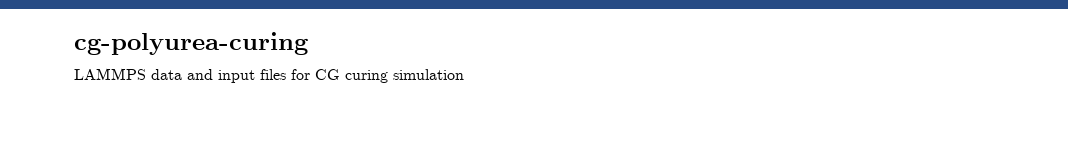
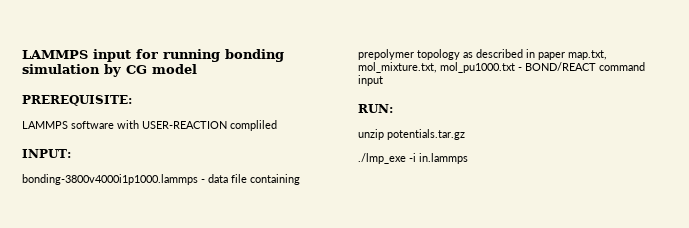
[74,32,308,55] [74,68,464,83] cg-polyurea-curing // LAMMPS data and input files for CG curing simulation -> [22,49,284,62] [22,64,197,77] [22,95,132,106] [22,120,277,131] [22,149,71,158] [22,174,300,185] [358,49,607,60] [358,62,645,73] [358,75,383,86] [358,104,393,113] [358,129,465,140] [358,153,468,164] LAMMPS input for running bonding simulation by CG model // PREREQUISITE: // LAMMPS software with USER-REACTION compliled // INPUT: // bonding-3800v4000i1p1000.lammps - data file containing prepolymer topology as described in paper map.txt, mol_mixture.txt, mol_pu1000.txt - BOND/REACT command input // RUN: // unzip potentials.tar.gz // ./lmp_exe -i in.lammps

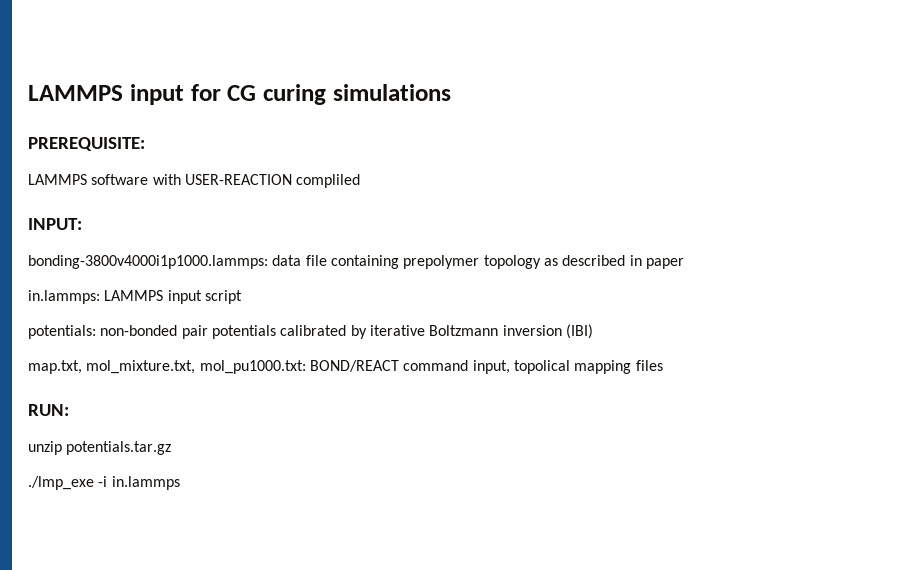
[163,49,284,62] [22,64,197,77] running bonding simulation by CG model -> [227,84,451,105] CG curing simulations
[22,174,205,185] bonding-3800v4000i1p1000.lammps - -> [28,255,268,269] bonding-3800v4000i1p1000.lammps:
[568,50,607,60] [358,62,645,73] [358,75,383,86] map.txt, mol_mixture.txt, mol_pu1000.txt - BOND/REACT command input -> [28,290,242,304] [28,324,593,339] [28,360,663,374] // in.lammps: LAMMPS input script // potentials: non-bonded pair potentials calibrated by iterative Boltzmann inversion (IBI) // map.txt, mol_mixture.txt, mol_pu1000.txt: BOND/REACT command input, topolical mapping files

